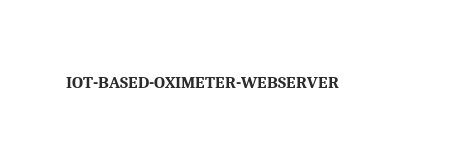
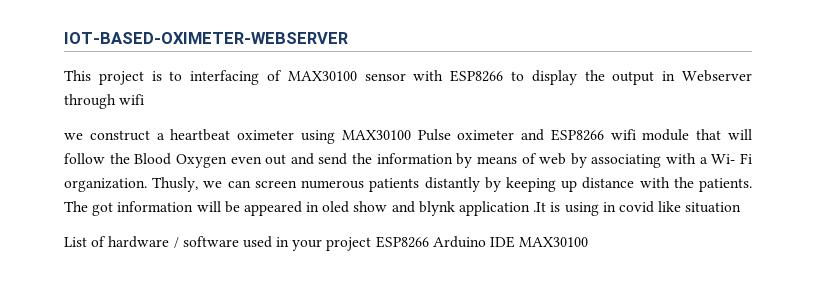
(339, 82) none -> [64,70,752,85] [64,94,145,109] [64,129,753,144] [64,153,753,168] [64,177,752,192] [64,201,742,216] [64,236,589,251] // This project is to interfacing of MAX30100 sensor with ESP8266 to display the output in Webserver through wifi // we construct a heartbeat oximeter using MAX30100 Pulse oximeter and ESP8266 wifi module that will follow the Blood Oxygen even out and send the information by means of web by associating with a Wi- Fi organization. Thusly, we can screen numerous patients distantly by keeping up distance with the patients. The got information will be appeared in oled show and blynk application .It is using in covid like situation // List of hardware / software used in your project ESP8266 Arduino IDE MAX30100

